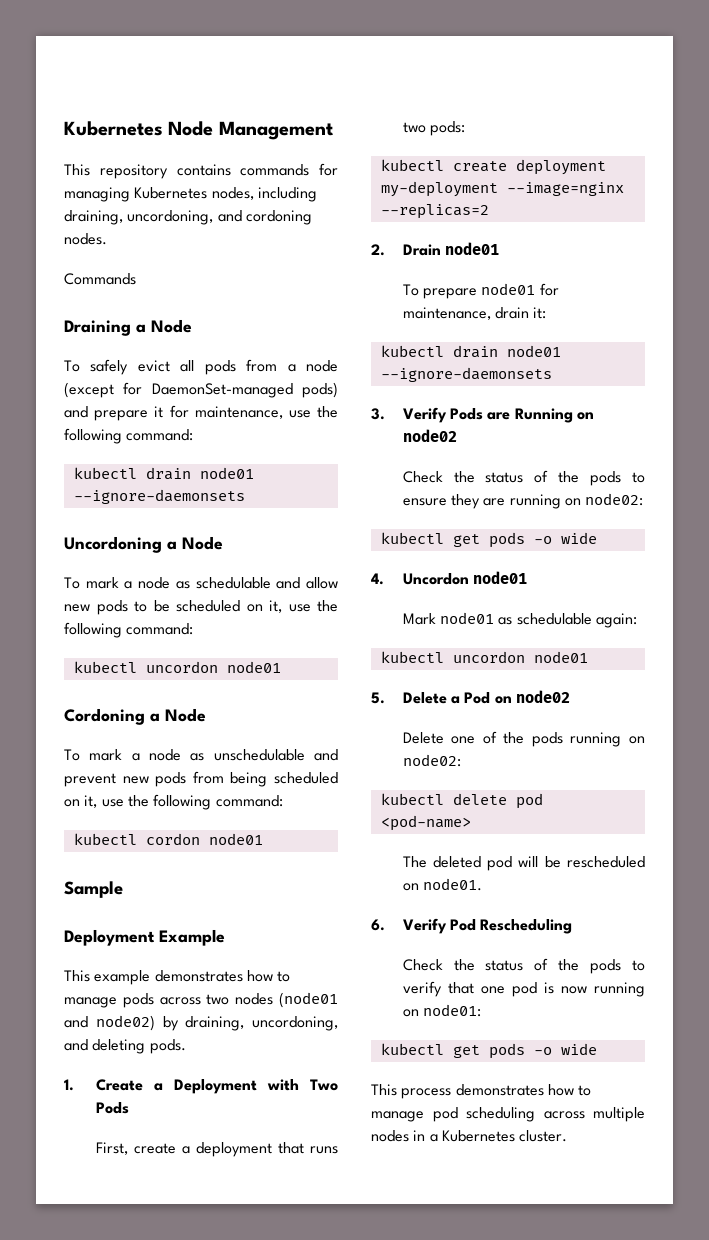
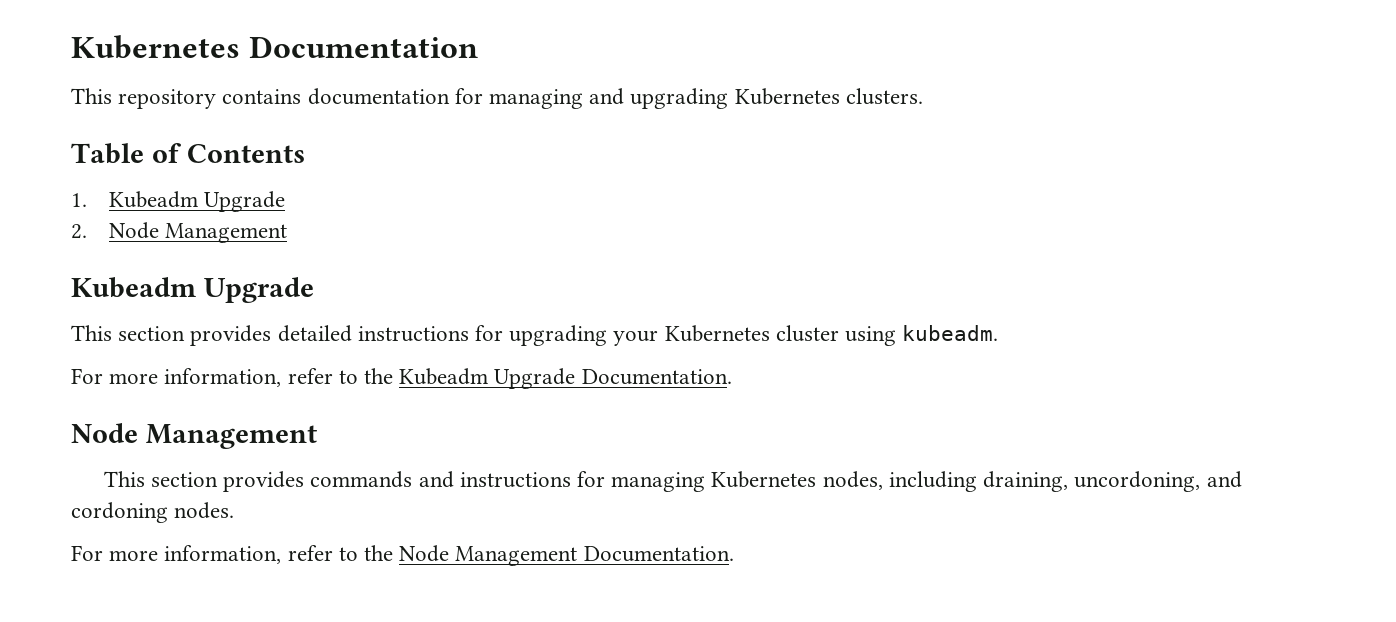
[64,121,333,140] [64,164,310,179] Kubernetes Node Management // This repository contains commands -> [71,35,478,59] [71,88,923,109] [71,143,305,164] [71,191,286,212] [71,222,288,243] [71,277,314,303] [71,325,999,346] [71,368,732,389] [71,423,317,449] [103,471,571,492] Kubernetes Documentation // This repository contains documentation for managing and upgrading Kubernetes clusters. // Table of Contents // 1. Kubeadm Upgrade // 2. Node Management // Kubeadm Upgrade // This section provides detailed instructions for upgrading your Kubernetes cluster using kubeadm. // For more information, refer to the Kubeadm Upgrade Documentation. // Node Management // This section provides commands and instructions
[64,273,136,285] [64,319,192,336] [64,359,338,375] [64,382,338,398] [64,405,338,421] [64,428,194,444] [73,467,254,480] [73,489,245,504] [64,536,223,553] [64,577,338,589] [64,600,338,615] [64,622,194,638] [73,661,281,673] [64,708,206,725] [64,749,338,761] [64,771,338,787] [64,794,283,810] [73,833,263,845] [64,881,123,898] [64,929,225,946] [64,970,291,985] [64,992,338,1008] [64,1015,338,1031] [64,1039,186,1054] [64,1079,338,1094] [95,1102,129,1114] [95,1142,338,1157] [402,121,465,136] [380,159,606,175] [380,181,624,197] [380,204,489,219] [371,242,499,256] [402,283,559,299] [402,307,547,320] [380,345,561,358] [380,367,552,382] [371,407,594,423] [402,429,457,442] [402,470,645,486] [402,493,644,509] [380,532,597,548] [371,571,527,585] [402,612,637,628] [380,651,588,663] [371,690,570,704] [402,731,645,747] [402,754,461,767] [380,793,543,809] [380,815,471,831] [402,856,645,871] [402,878,482,891] [371,918,573,934] [402,958,645,974] [402,981,645,997] [402,1004,481,1017] [380,1043,597,1059] [371,1084,592,1099] [371,1107,645,1122] [371,1130,568,1142] Commands // Draining a Node // To safely evict all pods from a node (except for DaemonSet-managed pods) and prepare it for maintenance, use the following command: // kubectl drain node01 --ignore-daemonsets // Uncordoning a Node // To mark a node as schedulable and allow new pods to be scheduled on it, use the following command: // kubectl uncordon node01 // Cordoning a Node // To mark a node as unschedulable and prevent new pods from being scheduled on it, use the following command: // kubectl cordon node01 // Sample // Deployment Example // This example demonstrates how to manage pods across two nodes (node01 and node02) by draining, uncordoning, and deleting pods. // 1. Create a Deployment with Two Pods // First, create a deployment that runs two pods: // kubectl create deployment my-deployment --image=nginx --replicas=2 // 2. Drain node01 // To prepare node01 for maintenance, drain it: // kubectl drain node01 --ignore-daemonsets // 3. Verify Pods are Running on node02 // Check the status of the pods to ensure they are running on node02: // kubectl get pods -o wide // 4. Uncordon node01 // Mark node01 as schedulable again: // kubectl uncordon node01 // 5. Delete a Pod on node02 // Delete one of the pods running on node02: // kubectl delete pod <pod-name> // The deleted pod will be rescheduled on node01. // 6. Verify Pod Rescheduling // Check the status of the pods to verify that one pod is now running on node01: // kubectl get pods -o wide // This process demonstrates how to manage pod scheduling across multiple nodes in a Kubernetes cluster. -> [71,545,734,566] For more information, refer to the Node Management Documentation.

